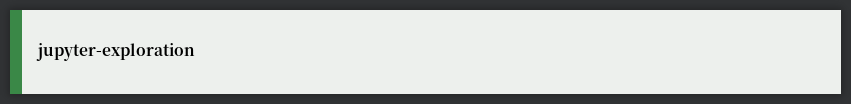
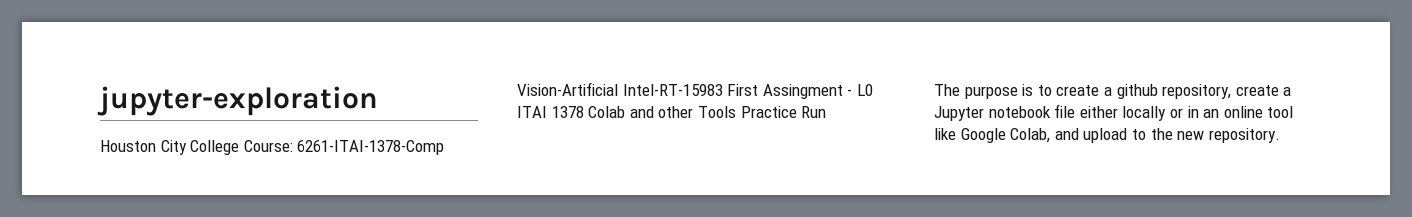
(195, 52) none -> [100,140,445,155] [517,82,873,99] [517,106,827,118] [934,84,1292,99] [934,104,1294,121] [934,128,1280,143] // Houston City College Course: 6261-ITAI-1378-Comp Vision-Artificial Intel-RT-15983 First Assingment - L0 ITAI 1378 Colab and other Tools Practice Run // The purpose is to create a github repository, create a Jupyter notebook file either locally or in an online tool like Google Colab, and upload to the new repository.

